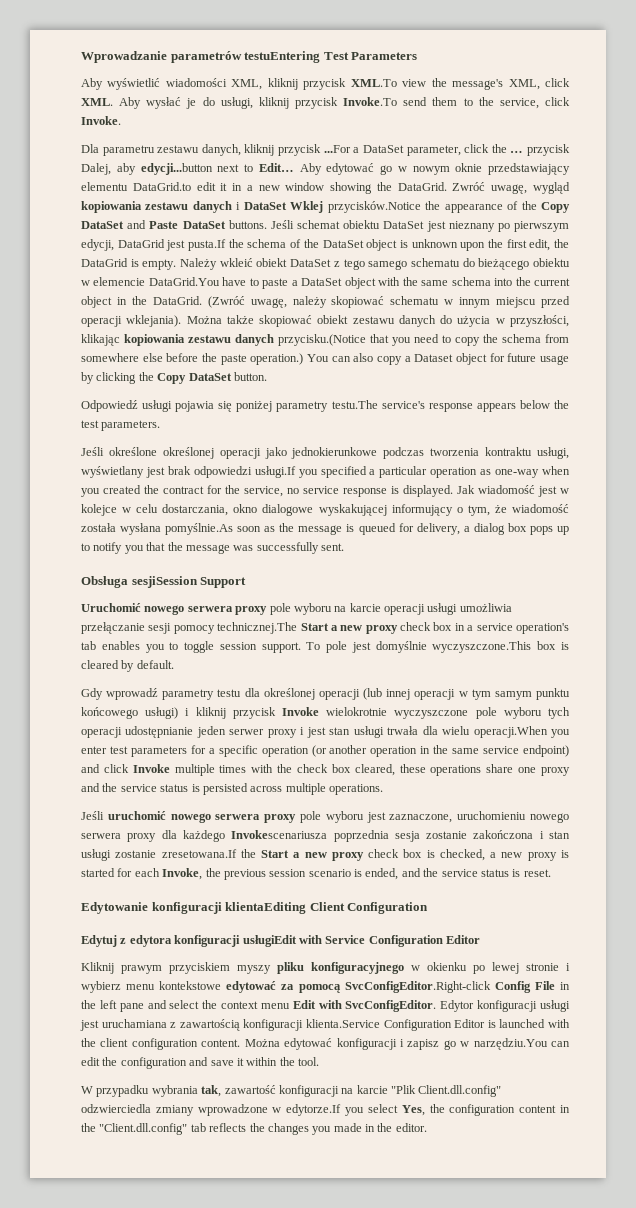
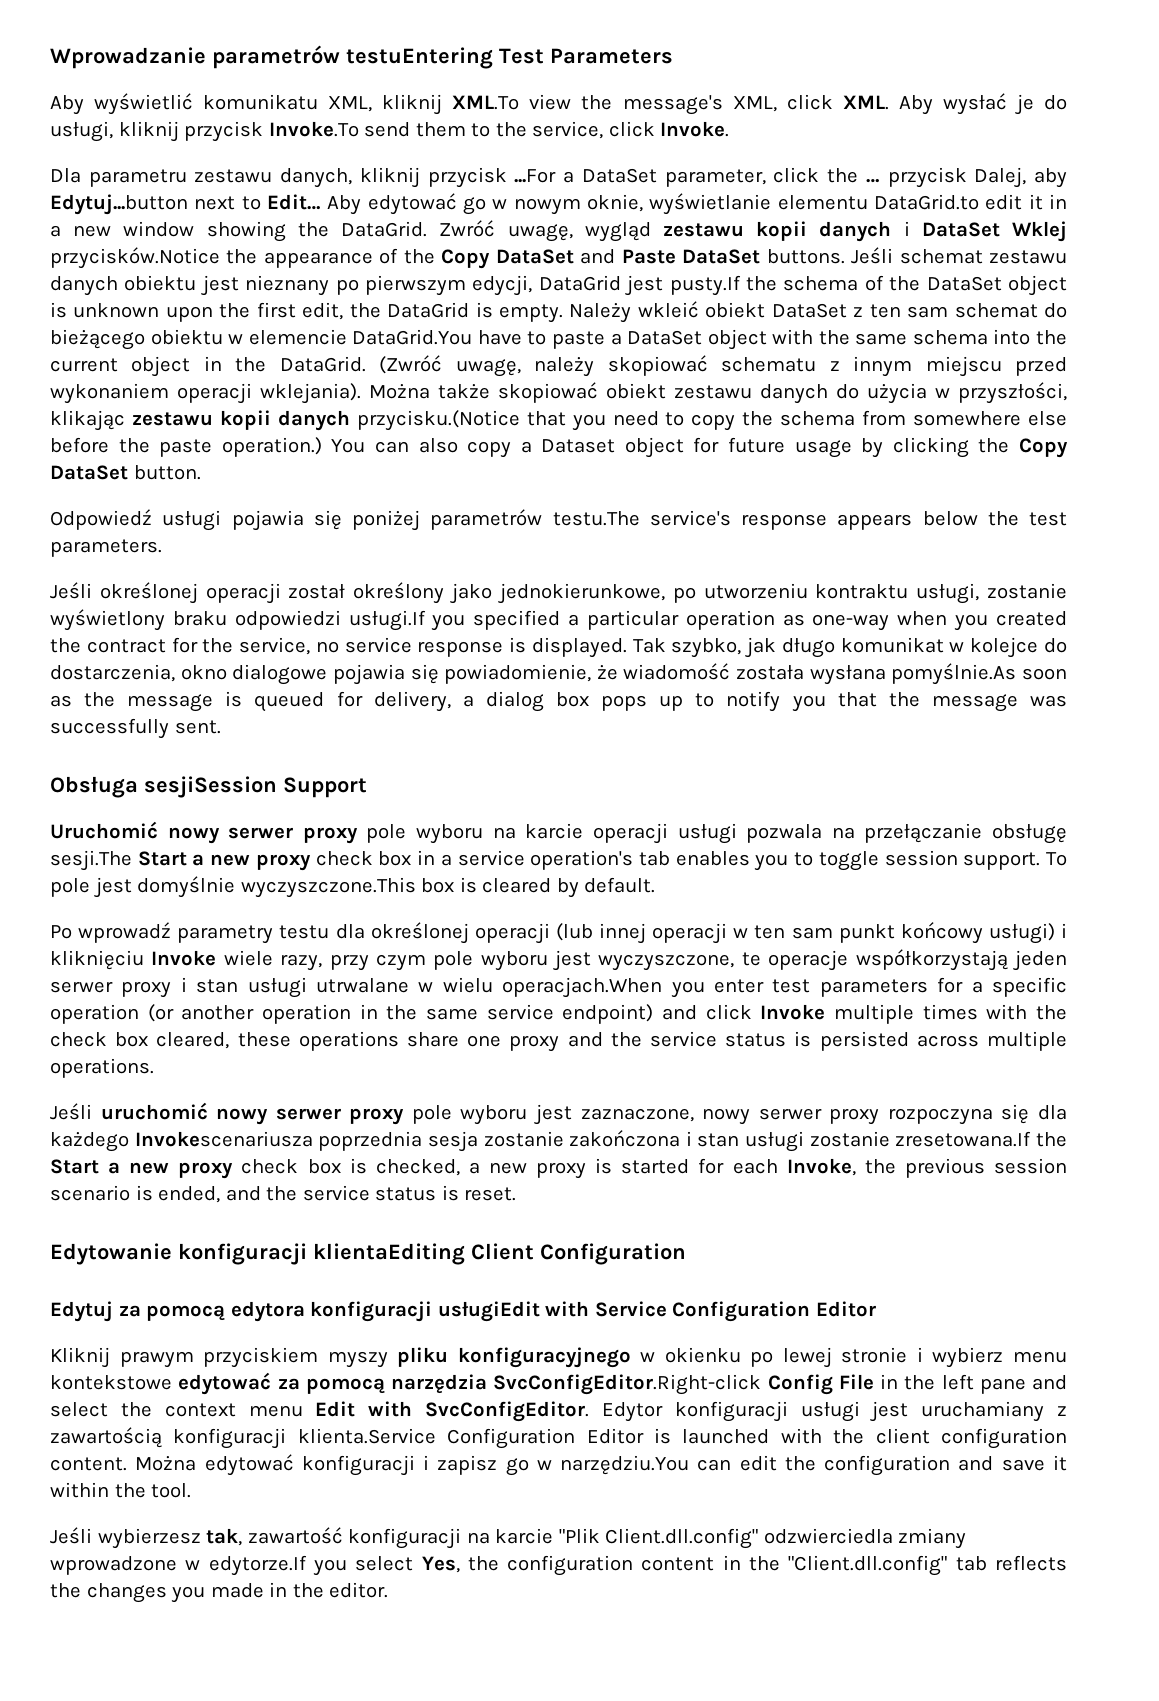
[165,78,227,87] wiadomości -> [203,94,319,110] komunikatu
[303,78,347,90] przycisk -> (443, 104) none
[140,163,213,175] edycji...button -> [50,194,188,215] Edytuj...button
[455,163,570,175] oknie przedstawiający -> [586,193,772,215] oknie, wyświetlanie
[81,201,189,213] kopiowania zestawu -> [662,221,808,241] zestawu kopii
[343,220,425,229] obiektu DataSet -> [988,250,1067,264] [50,275,197,296] zestawu danych obiektu
[188,239,227,251] pusta.If -> [669,275,741,296] pusty.If
[343,258,460,270] tego samego schematu -> [869,303,1038,318] ten sam schemat
[444,299,454,305] w -> [829,361,840,371] z
(570, 302) none -> [50,383,169,404] wykonaniem
[124,334,231,346] kopiowania zestawu -> [131,410,271,430] zestawu kopii
[276,401,329,412] parametry -> [430,509,543,530] parametrów
[108,447,570,459] [81,466,191,478] określone określonej operacji jako jednokierunkowe podczas tworzenia kontraktu usługi, wyświetlany jest brak -> [99,582,1068,604] [50,609,227,631] określonej operacji został określony jako jednokierunkowe, po utworzeniu kontraktu usługi, zostanie wyświetlony braku
[457,485,569,497] [81,504,490,516] Jak wiadomość jest w kolejce w celu dostarczania, okno dialogowe wyskakującej informujący o tym, -> [632,637,1067,658] [50,664,592,685] Tak szybko, jak długo komunikat w kolejce do dostarczenia, okno dialogowe pojawia się powiadomienie,
[144,605,233,615] nowego serwera -> [167,827,294,844] nowy serwer
[459,603,512,612] [81,622,298,634] umożliwia przełączanie sesji pomocy technicznej.The -> [746,823,1068,844] [50,850,132,871] pozwala na przełączanie obsługę sesji.The
[81,688,103,700] Gdy -> [50,925,72,939] Po
[471,688,570,700] [81,707,570,719] [81,726,194,738] tym samym punktu końcowego usługi) i kliknij przycisk Invoke wielokrotnie wyczyszczone pole wyboru tych operacji udostępnianie -> [754,922,1067,944] [50,949,1008,971] ten sam punkt końcowy usługi) i kliknięciu Invoke wiele razy, przy czym pole wyboru jest wyczyszczone, te operacje współkorzystają
[306,726,548,738] jest stan usługi trwała dla wielu operacji.When -> [196,977,663,998] stan usługi utrwalane w wielu operacjach.When
[170,813,261,823] nowego serwera -> [216,1108,341,1125] nowy serwer
[457,811,570,823] [81,833,157,842] uruchomieniu nowego serwera proxy -> [702,1104,1030,1125] nowy serwer proxy rozpoczyna się
[120,938,127,944] z -> [118,1305,226,1321] za pomocą
(341, 988) none -> [391,1374,487,1394] narzędzia
[101,1019,167,1028] uruchamiana -> [921,1401,1045,1422] uruchamiany
[81,1085,198,1097] W przypadku wybrania -> [50,1527,201,1549] Jeśli wybierzesz

